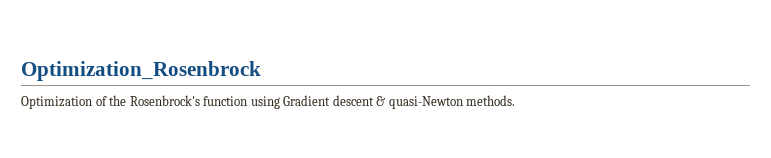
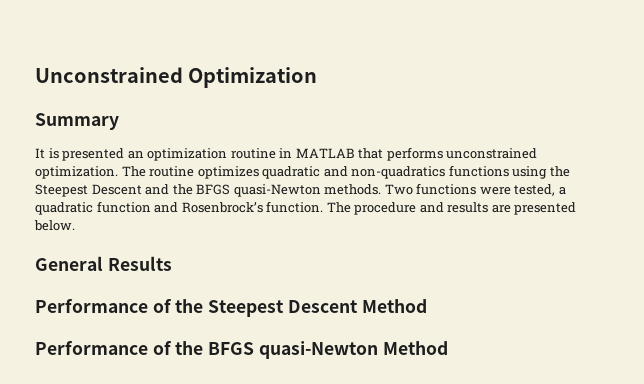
[21,61,261,81] [21,95,516,109] Optimization_Rosenbrock // Optimization of the Rosenbrock's function using Gradient descent & quasi-Newton methods. -> [35,67,318,88] [35,113,119,130] [35,147,538,161] [35,165,570,179] [35,183,566,197] [35,201,577,215] [34,220,75,231] [35,256,172,271] [35,298,427,317] [35,340,448,359] Unconstrained Optimization // Summary // It is presented an optimization routine in MATLAB that performs unconstrained optimization. The routine optimizes quadratic and non-quadratics functions using the Steepest Descent and the BFGS quasi-Newton methods. Two functions were tested, a quadratic function and Rosenbrock’s function. The procedure and results are presented below. // General Results // Performance of the Steepest Descent Method // Performance of the BFGS quasi-Newton Method

